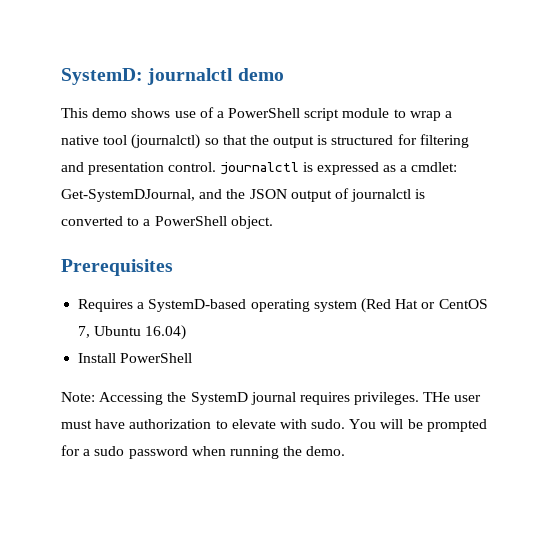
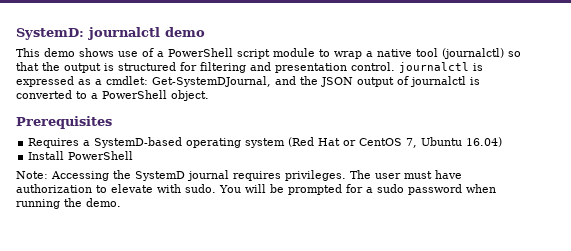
[423,392,451,402] THe -> [350,170,371,179] The

